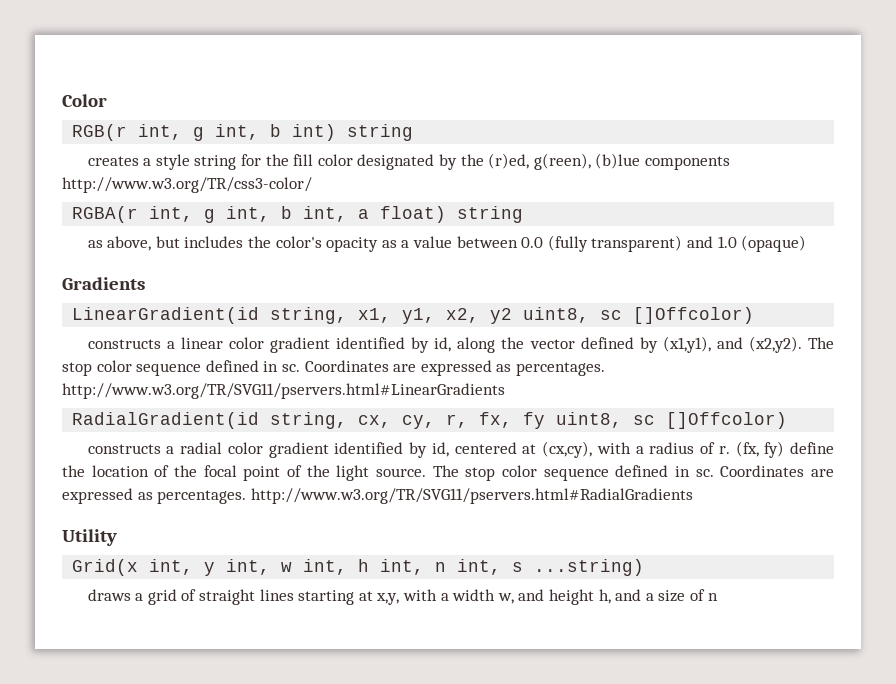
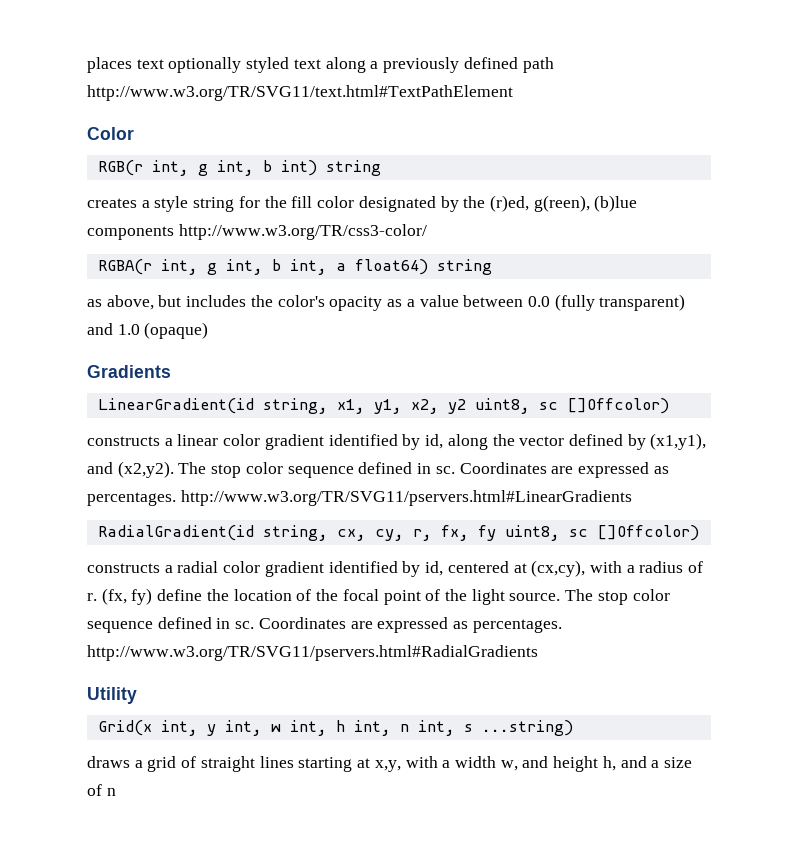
(62, 100) none -> [87,57,554,73] [87,85,513,101] places text optionally styled text along a previously defined path http://www.w3.org/TR/SVG11/text.html#TextPathElement //
[380,206,447,223] float) -> [354,259,428,275] float64)

